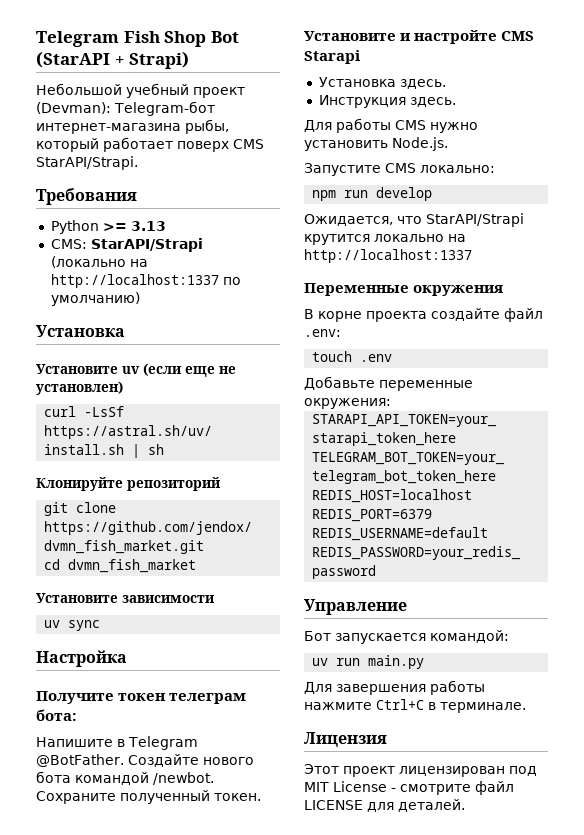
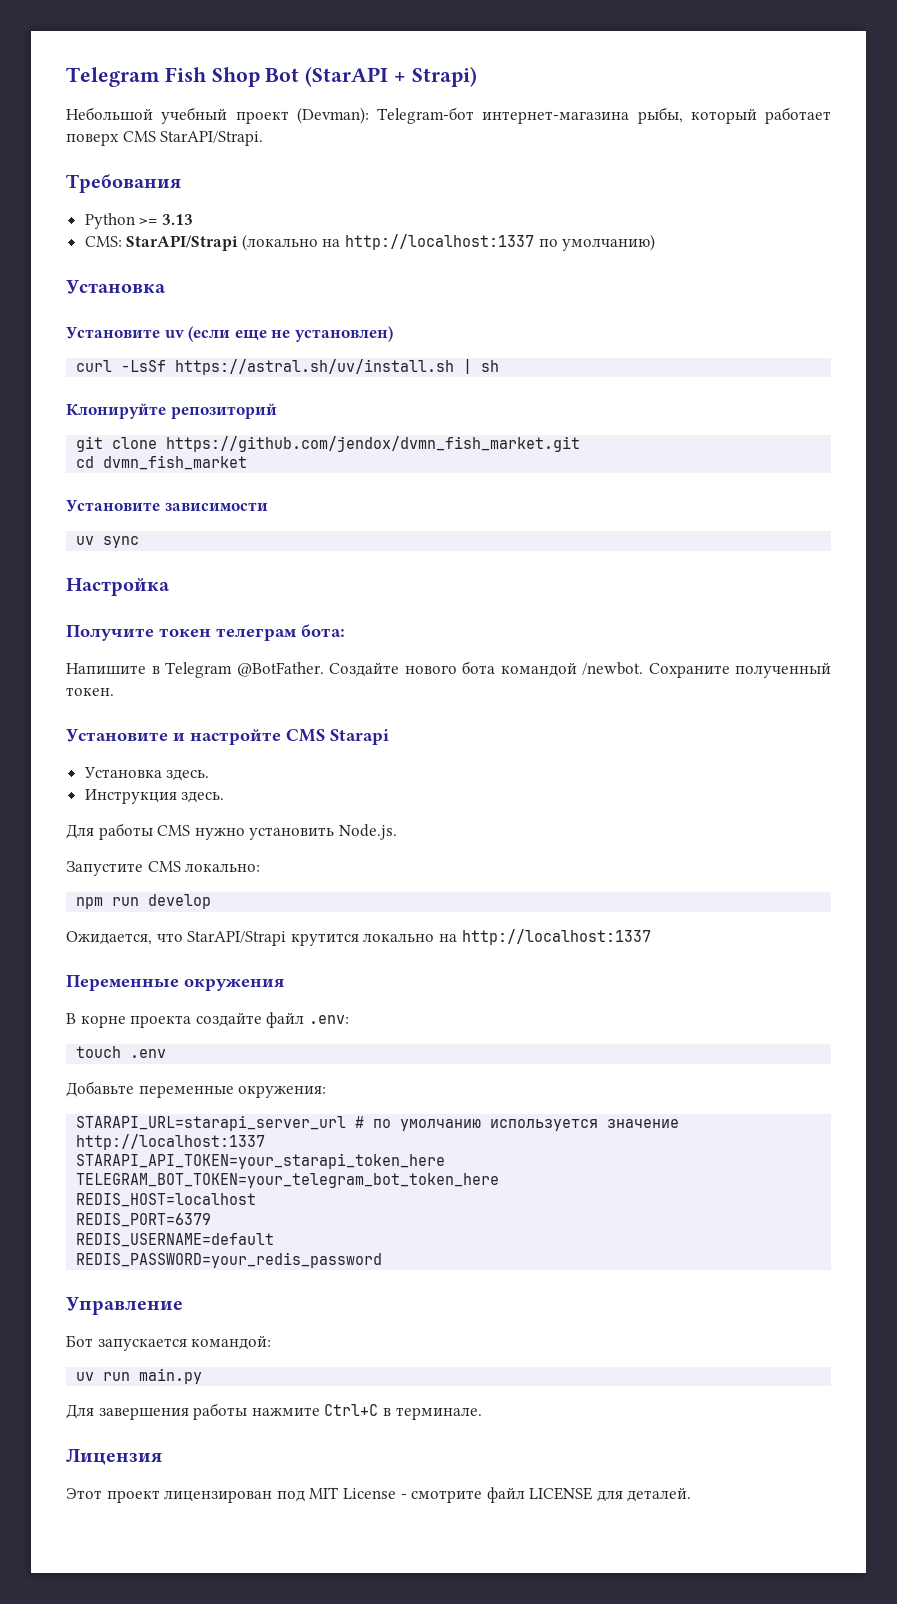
(391, 403) none -> [76,1115,680,1131] [76,1134,266,1150] // STARAPI_URL=starapi_server_url # по умолчанию используется значение http://localhost:1337

